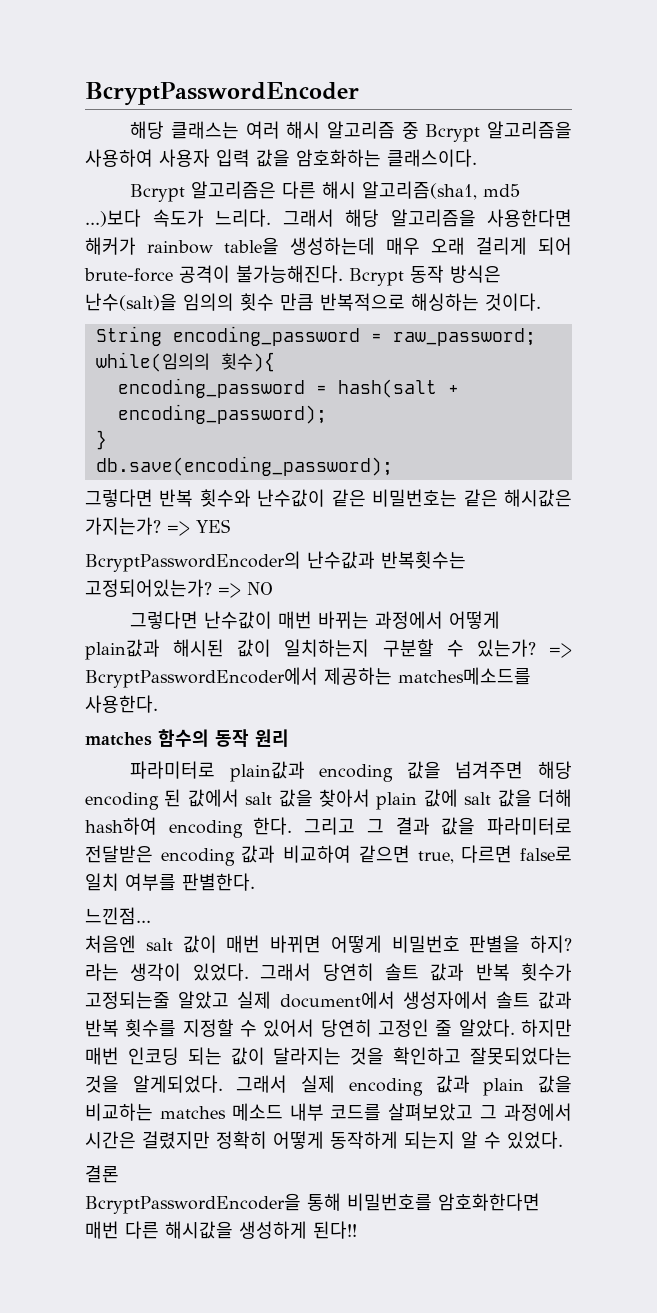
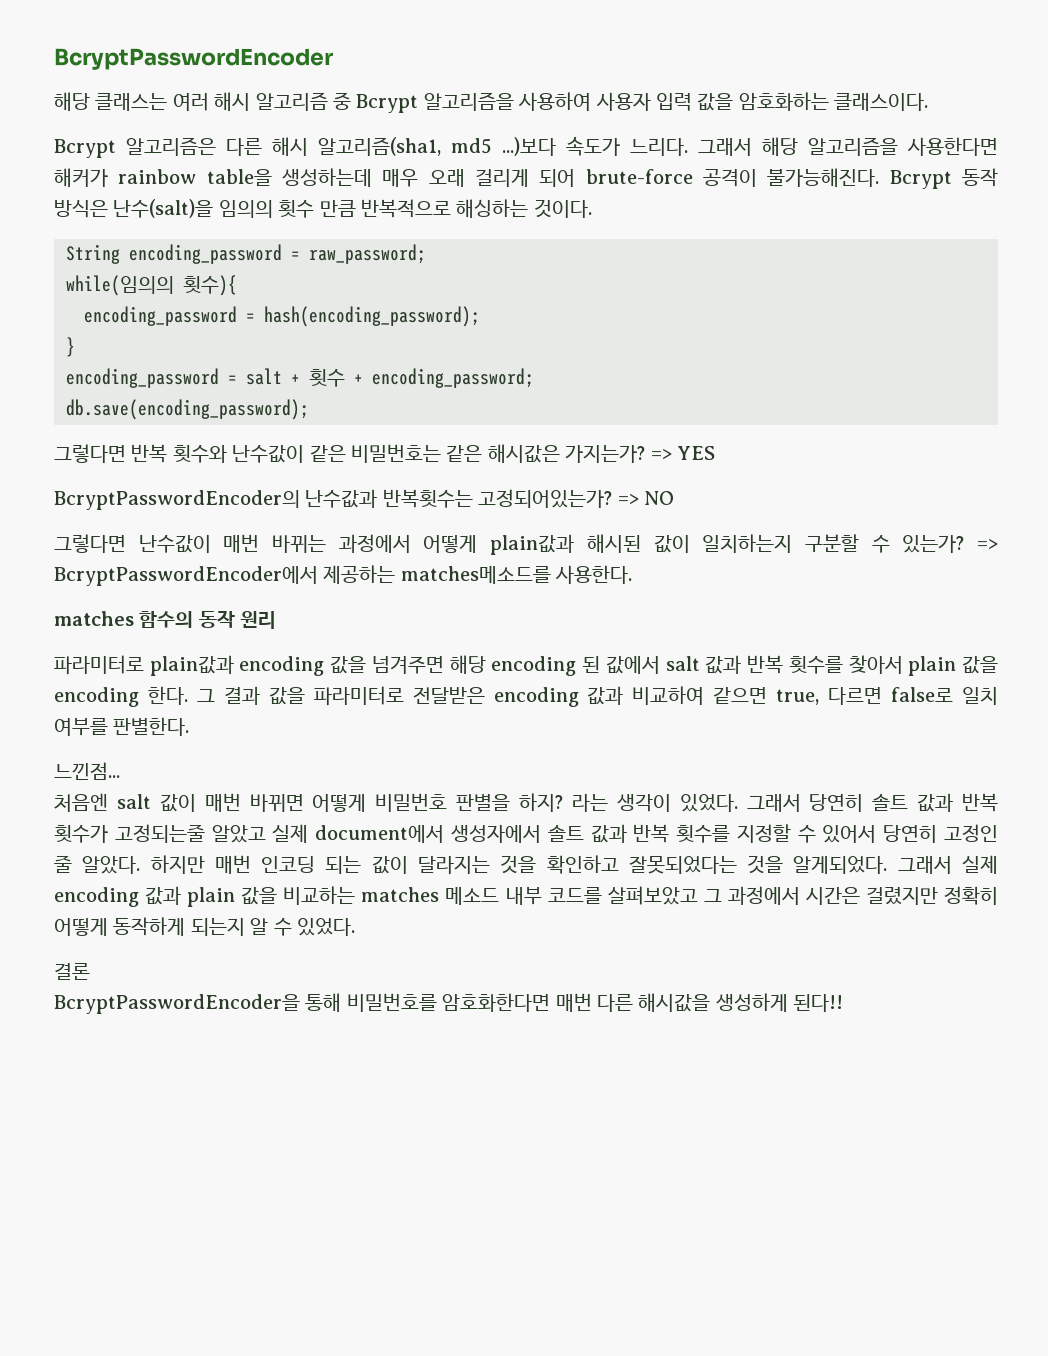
[337,379,459,398] [117,404,327,424] [95,430,107,450] hash(salt + encoding_password); // } -> [264,306,480,327] [66,337,75,357] [66,368,534,388] hash(encoding_password); // } // encoding_password = salt + 횟수 + encoding_password;
[278,789,572,810] [85,817,157,835] 값을 찾아서 plain 값에 salt 값을 더해 hash하여 -> [705,655,999,676] 값과 반복 횟수를 찾아서 plain 값을
[304,817,356,835] 그리고 -> (188, 695) none

